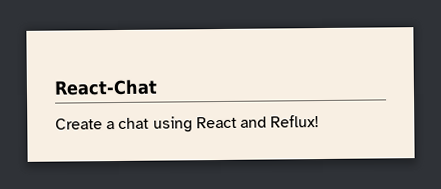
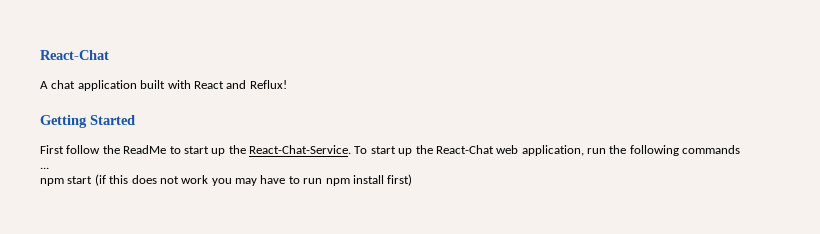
[55,115,321,133] Create a chat using React and Reflux! -> [40,80,287,91] [40,115,135,128] [40,145,741,156] [40,167,49,169] [40,174,413,186] A chat application built with React and Reflux! // Getting Started // First follow the ReadMe to start up the React-Chat-Service. To start up the React-Chat web application, run the following commands ... // npm start (if this does not work you may have to run npm install first)

